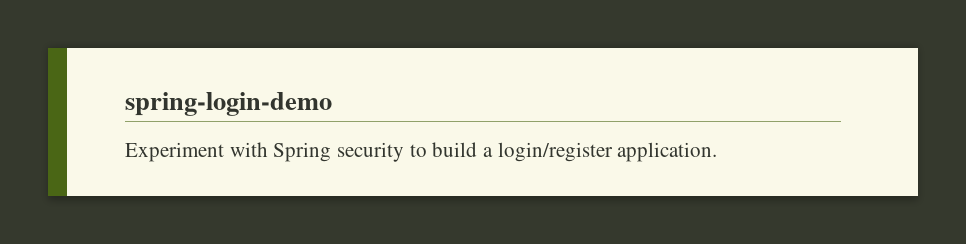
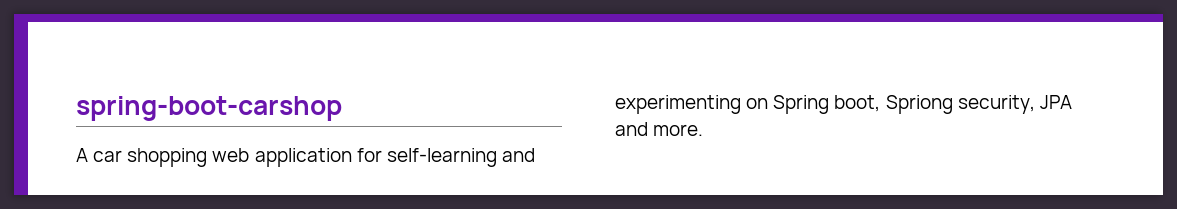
[125,92,332,116] [125,142,718,162] spring-login-demo // Experiment with Spring security to build a login/register application. -> [76,96,342,121] [76,148,535,167] [615,95,1072,114] [615,122,704,136] spring-boot-carshop // A car shopping web application for self-learning and experimenting on Spring boot, Spriong security, JPA and more.

